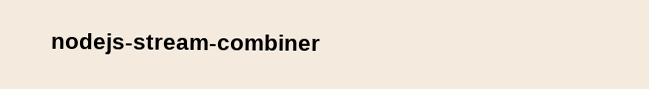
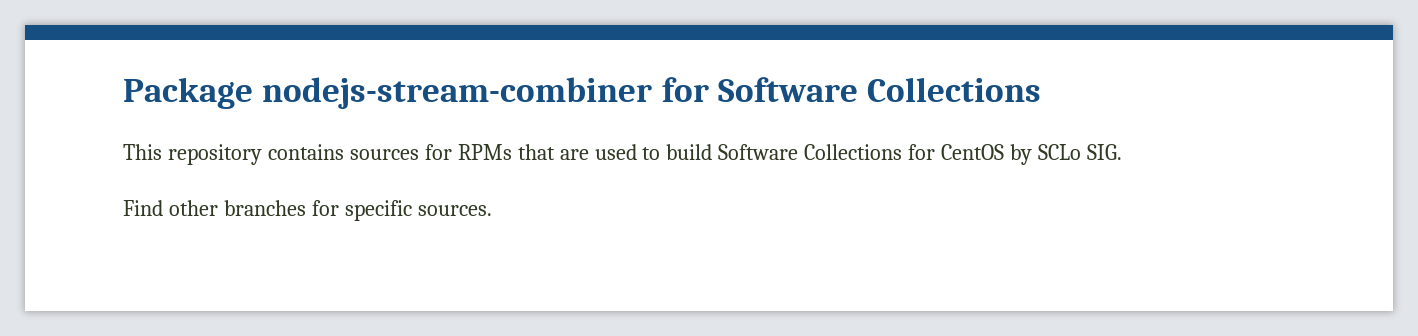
[50,32,321,56] nodejs-stream-combiner -> [123,77,1042,109] [123,144,1122,165] [123,200,492,221] Package nodejs-stream-combiner for Software Collections // This repository contains sources for RPMs that are used to build Software Collections for CentOS by SCLo SIG. // Find other branches for specific sources.

